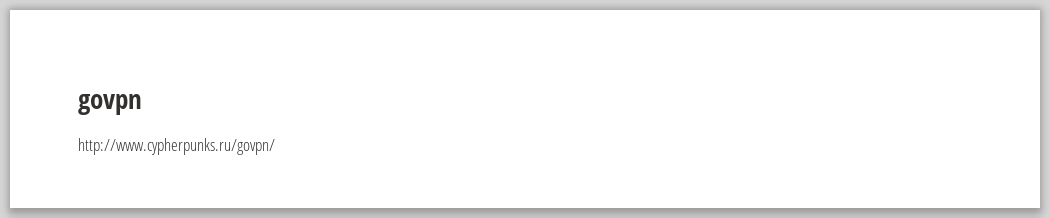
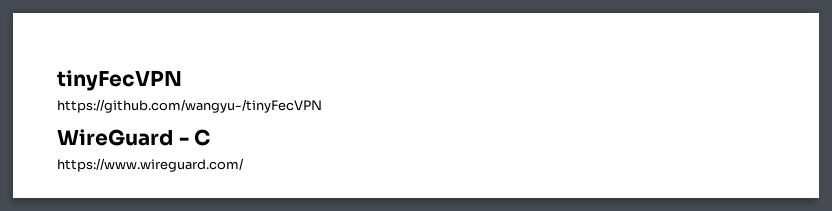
[78,94,142,115] [78,138,275,155] govpn // http://www.cypherpunks.ru/govpn/ -> [57,70,182,91] [57,99,322,113] [57,129,211,146] [57,158,244,172] tinyFecVPN // https://github.com/wangyu-/tinyFecVPN // WireGuard - C // https://www.wireguard.com/

